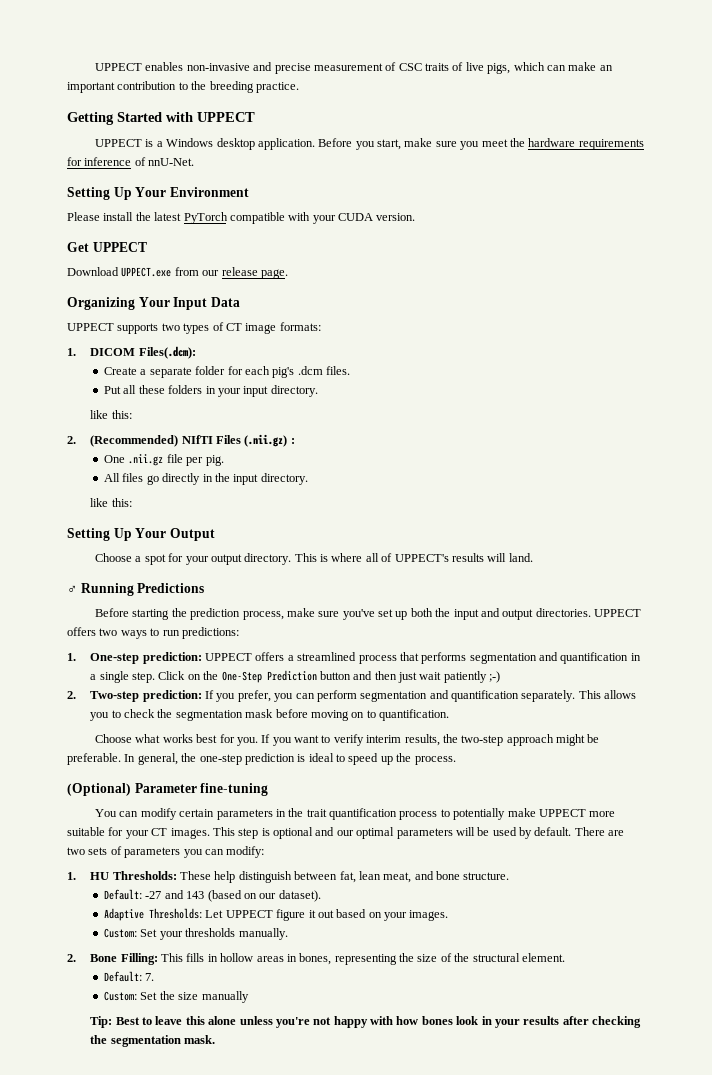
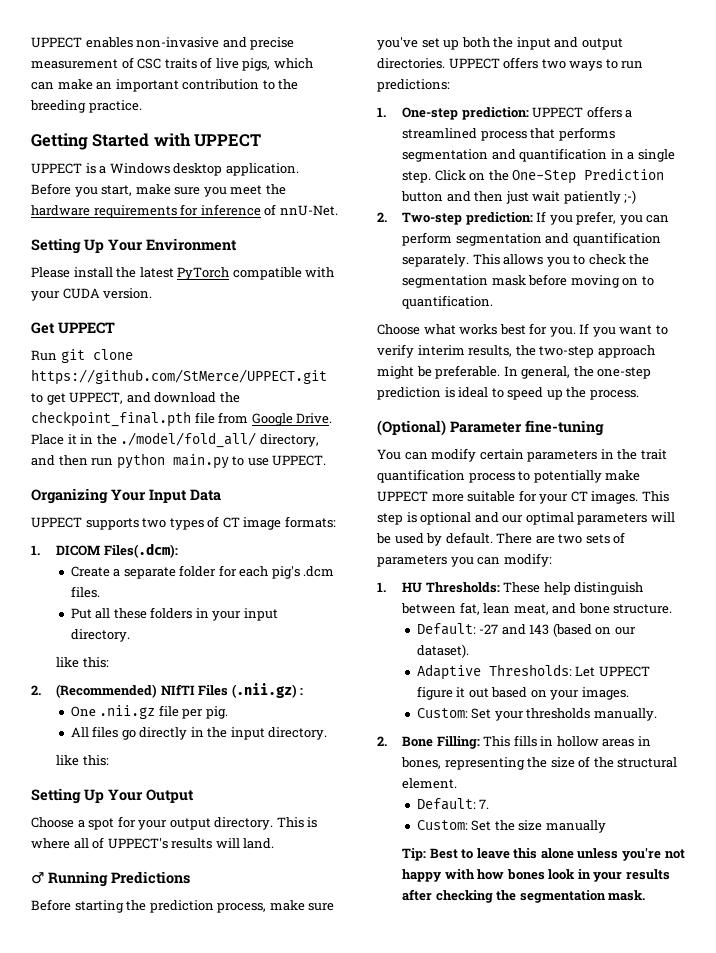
[67,267,288,279] Download UPPECT.exe from our release page. -> [31,349,133,363] [31,369,327,385] [31,392,240,405] [31,411,333,427] [31,432,319,448] [31,453,327,469] Run git clone https://github.com/StMerce/UPPECT.git to get UPPECT, and download the checkpoint_final.pth file from Google Drive. Place it in the ./model/fold_all/ directory, and then run python main.py to use UPPECT.

